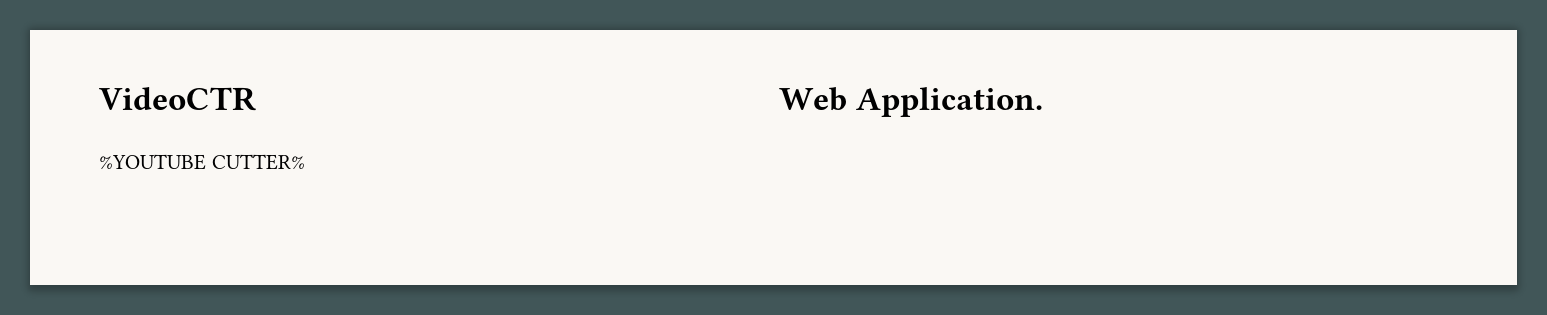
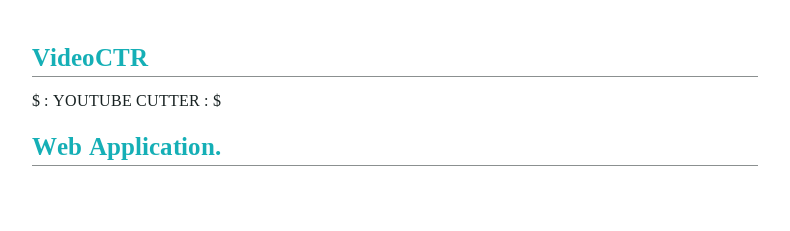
[99,154,305,170] %YOUTUBE CUTTER% -> [32,93,221,107] $ : YOUTUBE CUTTER : $

